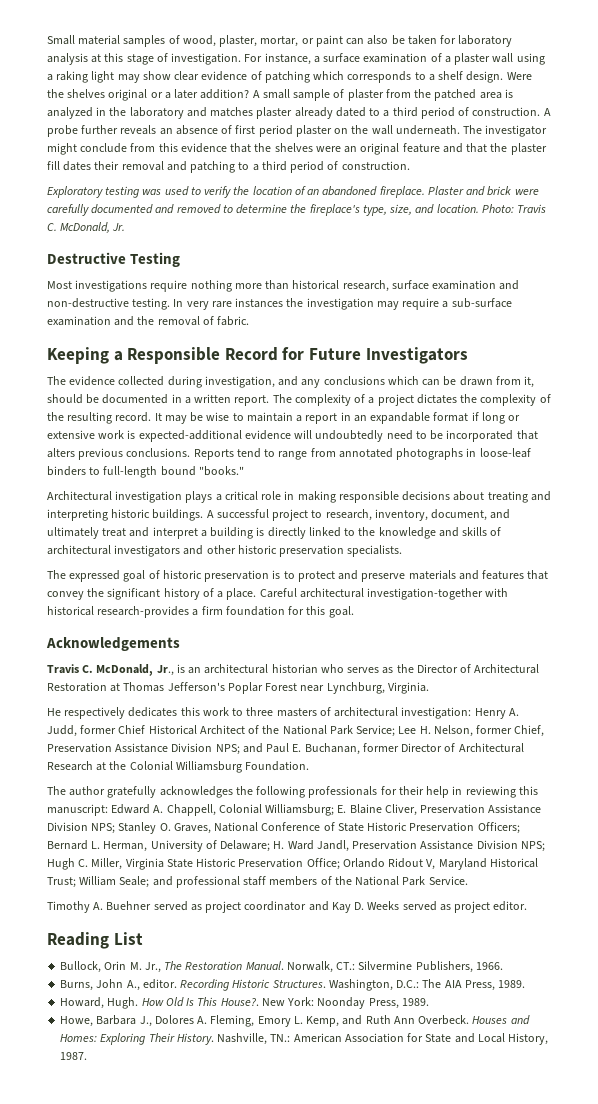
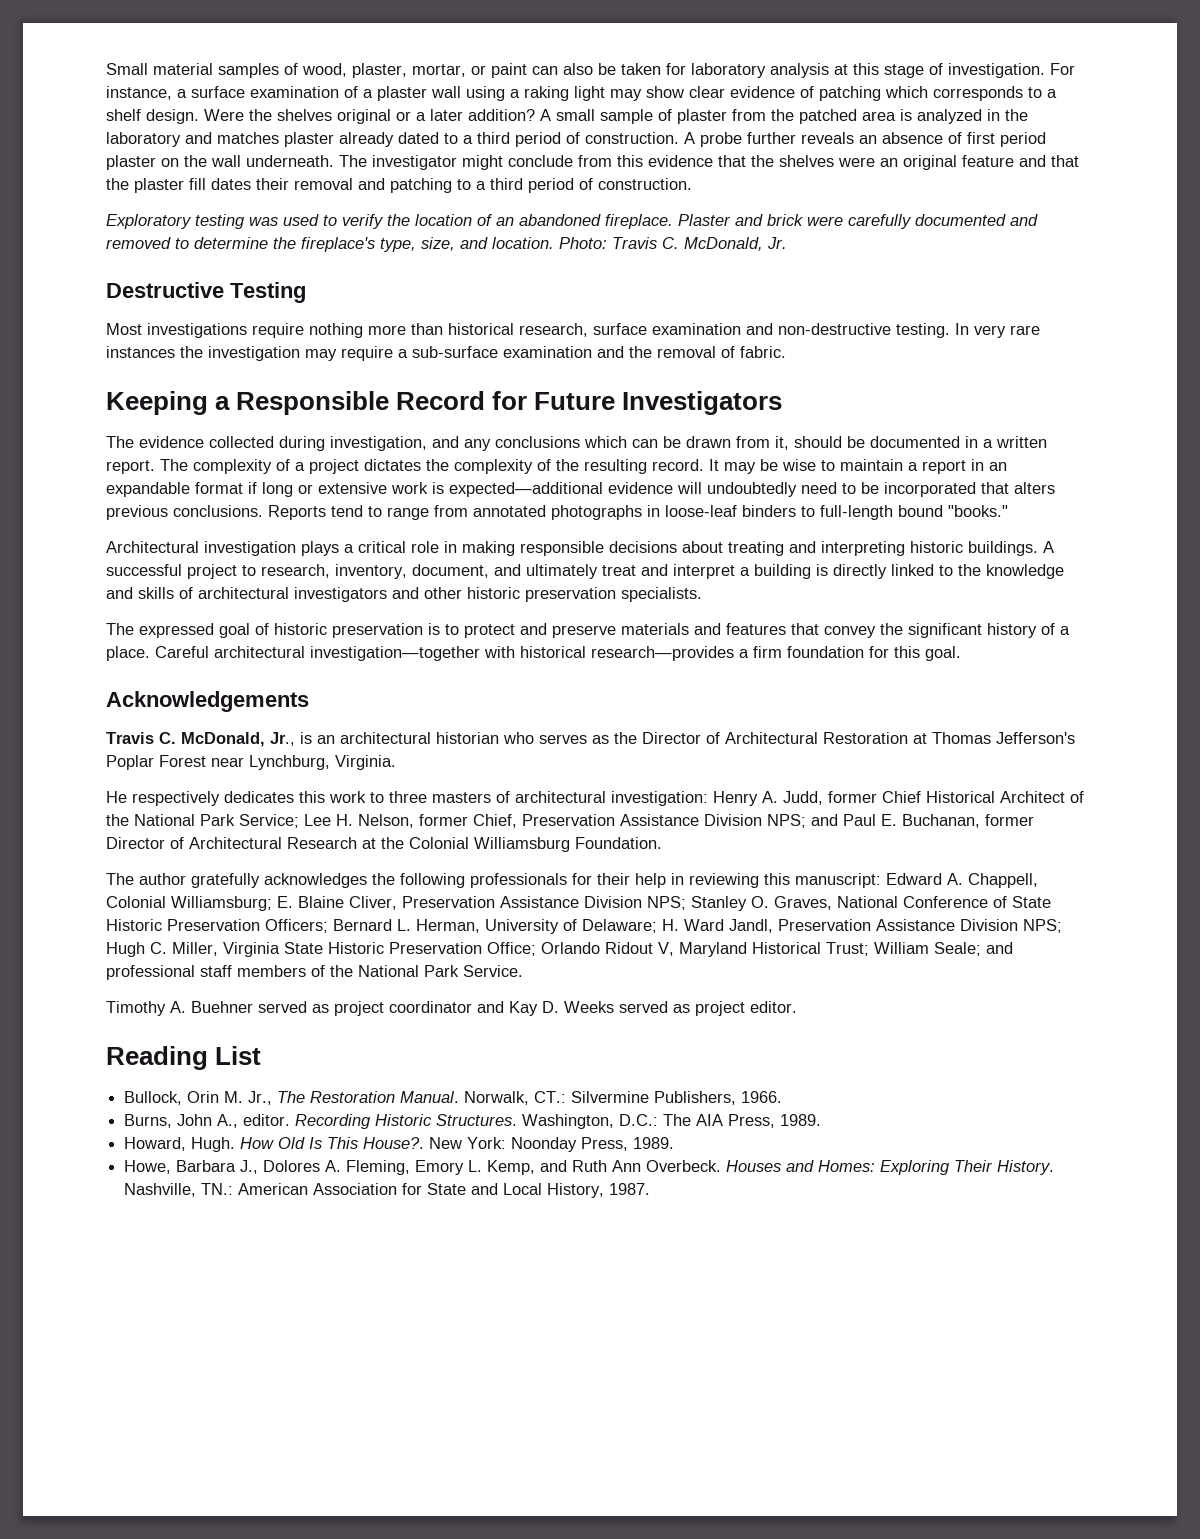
[138,430,242,442] expected-additional -> [449,482,603,497] expected—additional
[367,588,484,600] investigation-together -> [310,646,480,661] investigation—together
[97,606,190,618] research-provides -> [591,646,734,661] research—provides

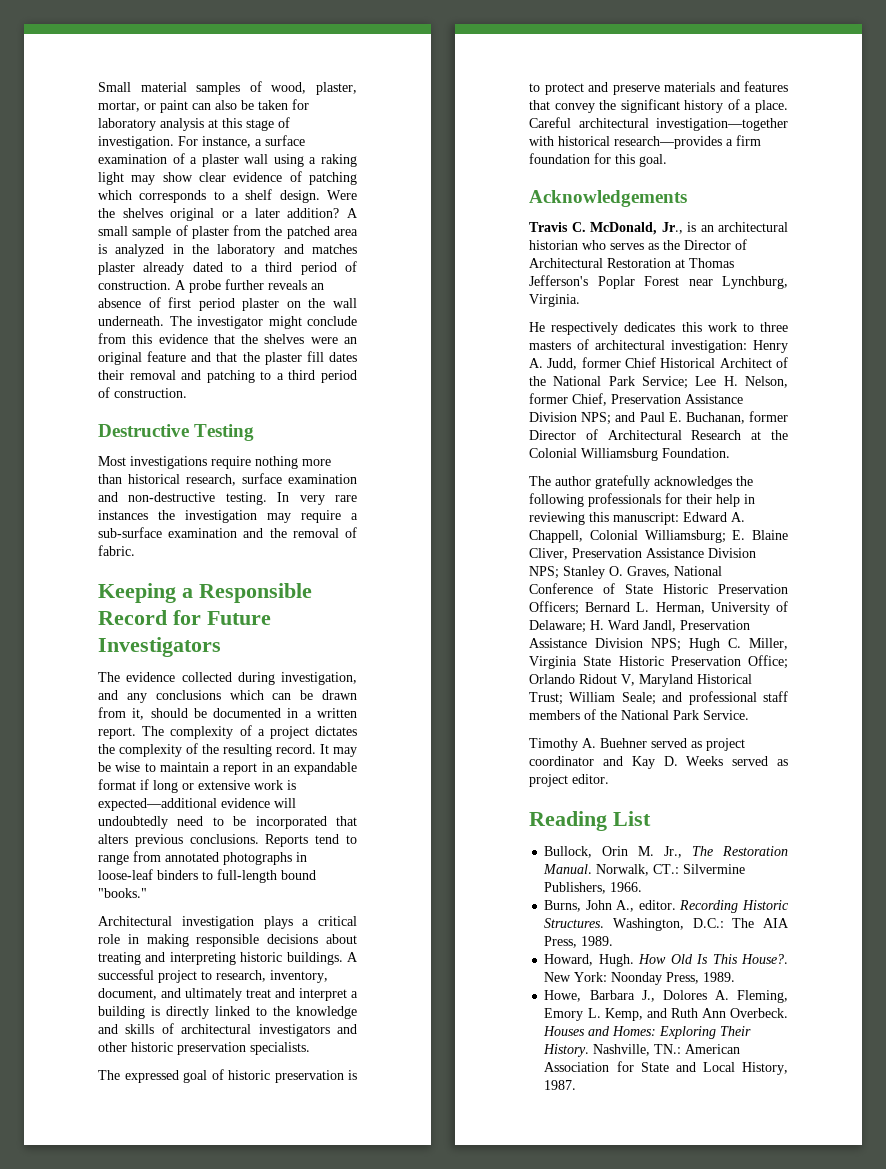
[106,214,1038,229] [106,237,787,252] // Exploratory testing was used to verify the location of an abandoned fireplace. Plaster and brick were carefully documented and removed to determine the fireplace's type, size, and location. Photo: Travis C. McDonald, Jr. -> (187, 393) none

